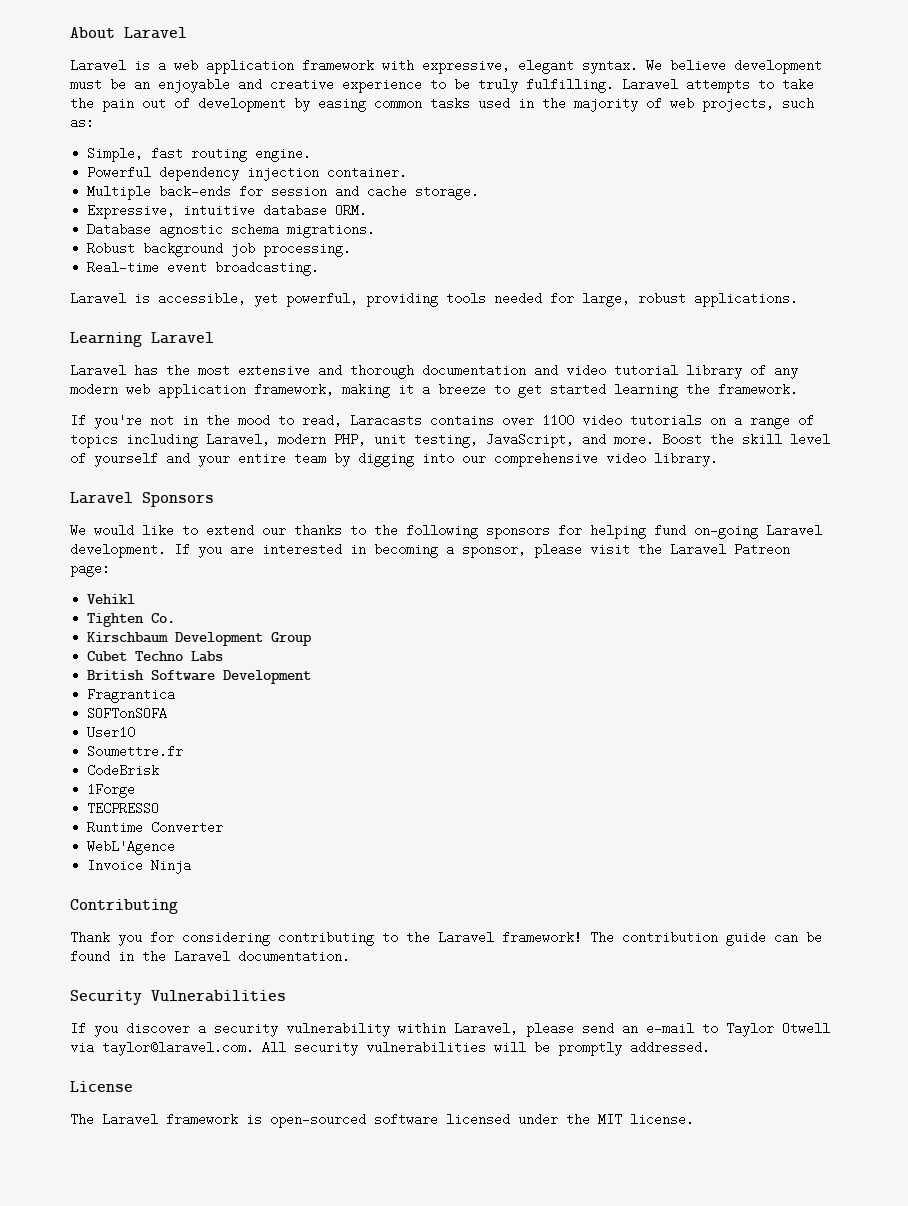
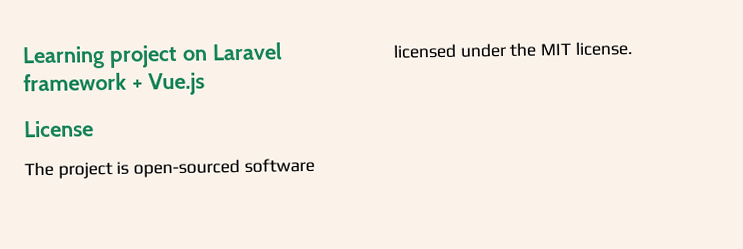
[70,27,187,39] [70,59,822,74] [70,78,814,93] [70,97,814,112] [70,116,94,129] [87,147,312,162] [87,166,408,181] [87,185,480,200] [87,204,368,219] [87,223,376,238] [87,242,352,257] [87,261,320,276] [70,292,798,307] [70,332,214,347] [70,364,798,379] [70,383,798,398] [70,414,814,429] [70,433,830,448] [70,452,718,467] [70,492,214,507] [70,524,822,539] [70,543,790,558] [70,562,110,577] [87,594,136,604] [87,613,176,627] [87,632,312,646] [87,651,224,662] [87,670,312,684] [87,688,176,703] [87,707,168,720] [87,726,136,739] [87,745,184,758] [87,764,160,777] [87,783,136,798] [87,802,160,815] [87,821,224,834] [87,840,176,855] [87,859,192,874] [70,899,178,914] [70,931,822,946] [70,950,350,963] [70,990,286,1005] [70,1022,830,1037] [70,1041,710,1056] About Laravel // Laravel is a web application framework with expressive, elegant syntax. We believe development must be an enjoyable and creative experience to be truly fulfilling. Laravel attempts to take the pain out of development by easing common tasks used in the majority of web projects, such as: // Simple, fast routing engine. // Powerful dependency injection container. // Multiple back-ends for session and cache storage. // Expressive, intuitive database ORM. // Database agnostic schema migrations. // Robust background job processing. // Real-time event broadcasting. // Laravel is accessible, yet powerful, providing tools needed for large, robust applications. // Learning Laravel // Laravel has the most extensive and thorough documentation and video tutorial library of any modern web application framework, making it a breeze to get started learning the framework. // If you're not in the mood to read, Laracasts contains over 1100 video tutorials on a range of topics including Laravel, modern PHP, unit testing, JavaScript, and more. Boost the skill level of yourself and your entire team by digging into our comprehensive video library. // Laravel Sponsors // We would like to extend our thanks to the following sponsors for helping fund on-going Laravel development. If you are interested in becoming a sponsor, please visit the Laravel Patreon page: // Vehikl // Tighten Co. // Kirschbaum Development Group // Cubet Techno Labs // British Software Development // Fragrantica // SOFTonSOFA // User10 // Soumettre.fr // CodeBrisk // 1Forge // TECPRESSO // Runtime Converter // WebL'Agence // Invoice Ninja // Contributing // Thank you for considering contributing to the Laravel framework! The contribution guide can be found in the Laravel documentation. // Security Vulnerabilities // If you discover a security vulnerability within Laravel, please send an e-mail to Taylor Otwell via taylor@laravel.com. All security vulnerabilities will be promptly addressed. -> [22,42,283,70] [23,72,205,96] Learning project on Laravel framework + Vue.js
[102,1113,238,1126] Laravel framework -> [57,161,113,179] project

